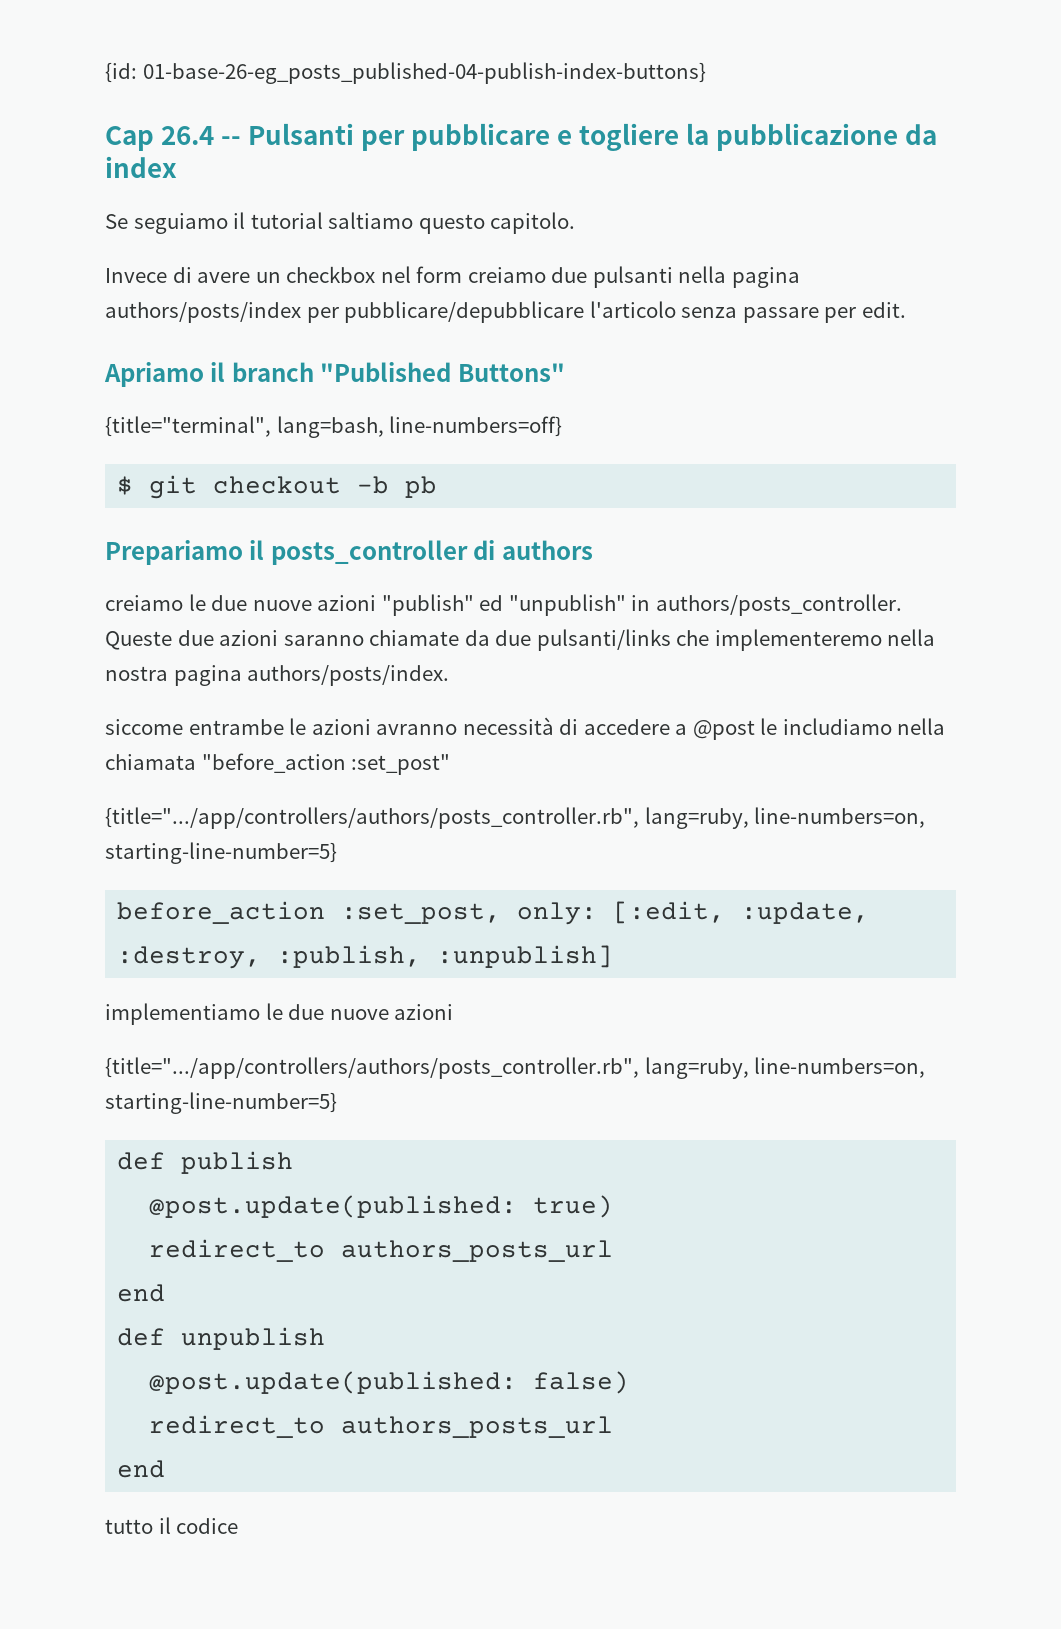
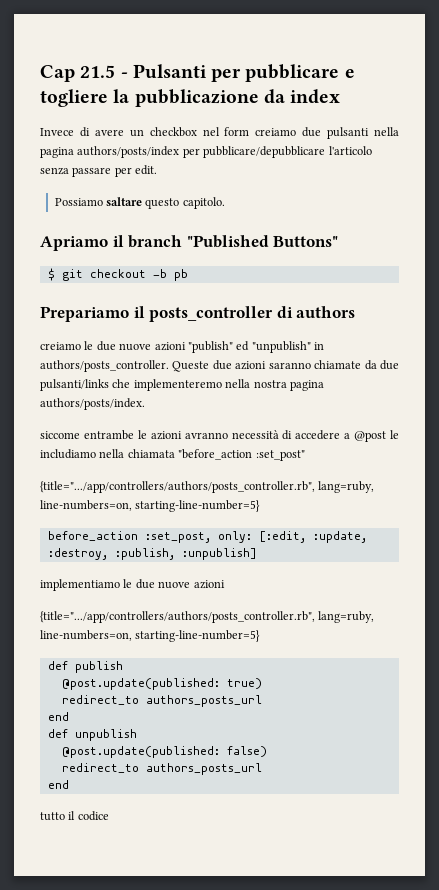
[105,62,706,84] [105,126,242,151] {id: 01-base-26-eg_posts_published-04-publish-index-buttons} // Cap 26.4 -- -> [40,65,128,82] Cap 21.5 -
[105,212,576,234] // Se seguiamo il tutorial saltiamo questo capitolo. -> (341, 96) none
(906, 310) none -> [54,197,225,209] // Possiamo saltare questo capitolo.
[105,416,563,438] // {title="terminal", lang=bash, line-numbers=off} -> (339, 241) none

